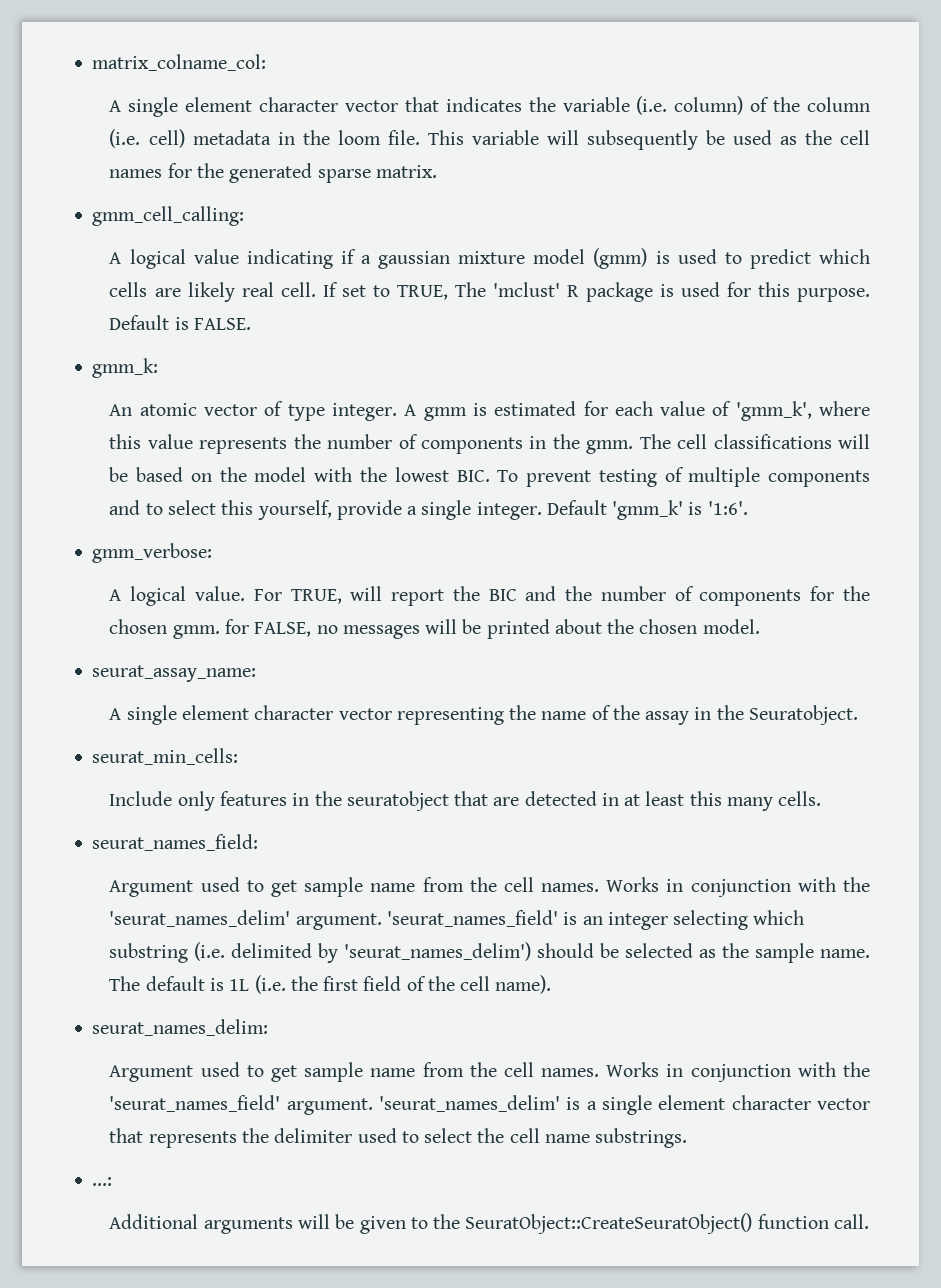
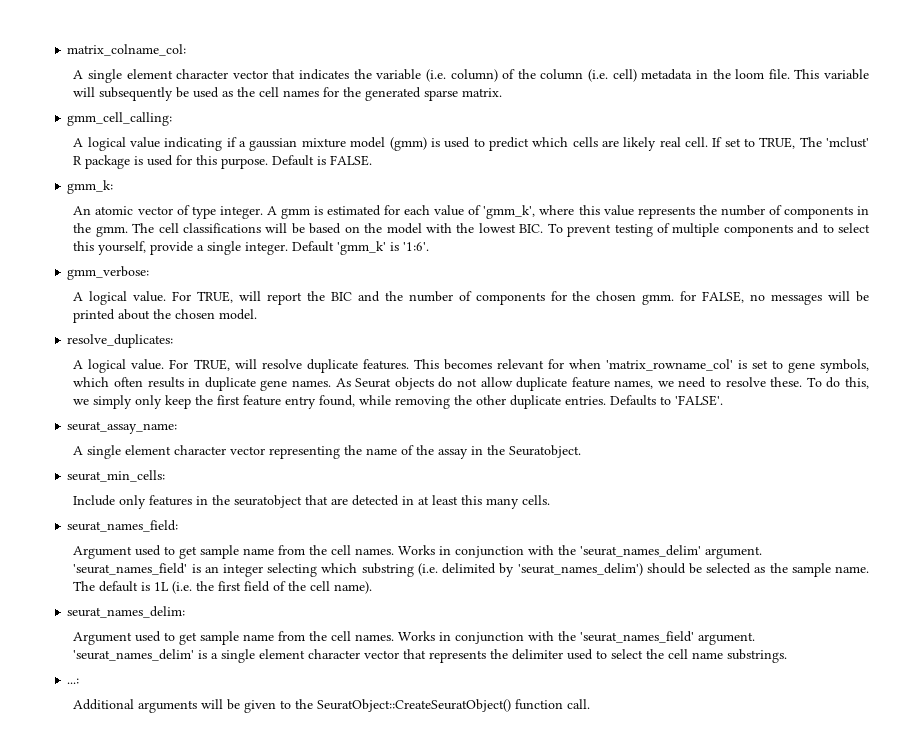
(760, 626) none -> [67,334,174,348] [73,359,870,373] [73,377,870,391] [73,395,724,409] // resolve_duplicates: // A logical value. For TRUE, will resolve duplicate features. This becomes relevant for when 'matrix_rowname_col' is set to gene symbols, which often results in duplicate gene names. As Seurat objects do not allow duplicate feature names, we need to resolve these. To do this, we simply only keep the first feature entry found, while removing the other duplicate entries. Defaults to 'FALSE'.

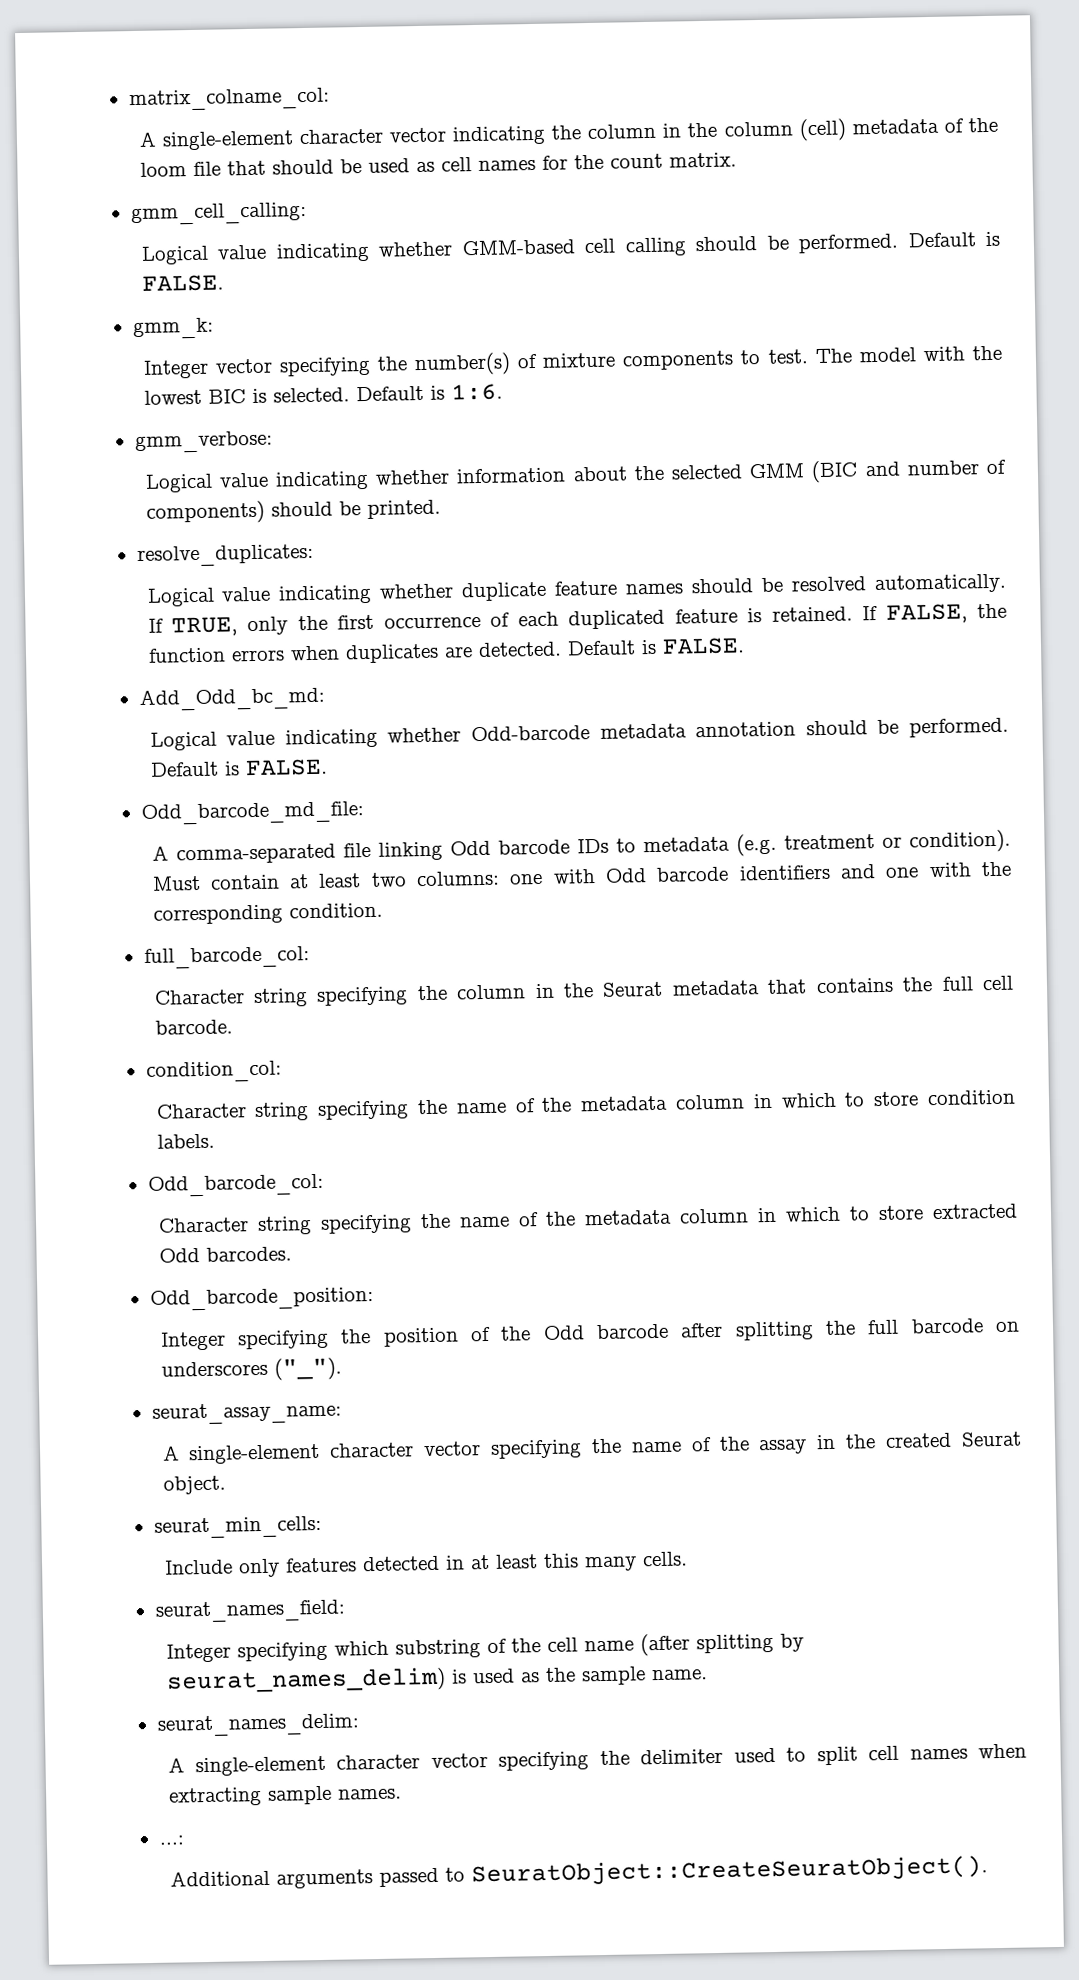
[88,69,869,83] [73,87,174,101] single element character vector that indicates the variable (i.e. column) of the column (i.e. cell) metadata in the loom file. This variable will subsequently -> [161,117,998,151] [139,159,334,177] single-element character vector indicating the column in the column (cell) metadata of the loom file that should
[237,87,256,97] the -> (435, 167) none
[365,87,459,101] generated sparse -> [609,153,663,169] count
[73,137,870,151] [73,155,373,169] [67,180,114,194] [73,205,869,219] [73,223,871,237] [73,241,430,255] [67,266,150,280] [73,291,870,305] [73,309,258,323] [67,334,174,348] [73,359,870,373] [73,377,870,391] [73,395,724,409] A logical value indicating if a gaussian mixture model (gmm) is used to predict which cells are likely real cell. If set to TRUE, The 'mclust' R package is used for this purpose. Default is FALSE. // gmm_k: // An atomic vector of type integer. A gmm is estimated for each value of 'gmm_k', where this value represents the number of components in the gmm. The cell classifications will be based on the model with the lowest BIC. To prevent testing of multiple components and to select this yourself, provide a single integer. Default 'gmm_k' is '1:6'. // gmm_verbose: // A logical value. For TRUE, will report the BIC and the number of components for the chosen gmm. for FALSE, no messages will be printed about the chosen model. // resolve_duplicates: // A logical value. For TRUE, will resolve duplicate features. This becomes relevant for when 'matrix_rowname_col' is set to gene symbols, which often results in duplicate gene names. As Seurat objects do not allow duplicate feature names, we need to resolve these. To do this, we simply only keep the first feature entry found, while removing the other duplicate entries. Defaults to 'FALSE'. -> [140,231,1000,265] [141,274,224,292] [132,317,214,340] [142,345,1002,379] [143,383,503,405] [134,430,273,454] [144,459,1006,493] [145,499,441,525] [136,543,314,568] [146,573,1007,607] [147,603,1008,637] [147,637,745,664] [138,686,325,712] [149,717,1010,751] [149,758,328,777] [140,801,364,825] [151,829,1012,865] [151,861,1012,891] [152,902,383,925] [143,946,310,969] [153,975,1014,1008] [154,1019,233,1035] [145,1060,282,1083] [155,1089,1017,1122] [156,1133,215,1149] [147,1173,324,1197] [157,1203,1018,1236] [158,1246,292,1263] [149,1286,374,1311] [159,1318,1021,1351] [160,1357,342,1381] Logical value indicating whether GMM-based cell calling should be performed. Default is FALSE. // gmm_k: // Integer vector specifying the number(s) of mixture components to test. The model with the lowest BIC is selected. Default is 1:6. // gmm_verbose: // Logical value indicating whether information about the selected GMM (BIC and number of components) should be printed. // resolve_duplicates: // Logical value indicating whether duplicate feature names should be resolved automatically. If TRUE, only the first occurrence of each duplicated feature is retained. If FALSE, the function errors when duplicates are detected. Default is FALSE. // Add_Odd_bc_md: // Logical value indicating whether Odd-barcode metadata annotation should be performed. Default is FALSE. // Odd_barcode_md_file: // A comma-separated file linking Odd barcode IDs to metadata (e.g. treatment or condition). Must contain at least two columns: one with Odd barcode identifiers and one with the corresponding condition. // full_barcode_col: // Character string specifying the column in the Seurat metadata that contains the full cell barcode. // condition_col: // Character string specifying the name of the metadata column in which to store condition labels. // Odd_barcode_col: // Character string specifying the name of the metadata column in which to store extracted Odd barcodes. // Odd_barcode_position: // Integer specifying the position of the Odd barcode after splitting the full barcode on underscores ("_").
[87,445,341,459] single element character vector representing -> [188,1439,583,1465] single-element character vector specifying
[509,445,582,458] Seuratobject. -> [885,1431,1022,1448] [162,1475,226,1495] created Seurat object.
[196,495,349,508] in the seuratobject that are -> (357, 1565) none
[73,545,763,559] [73,563,870,577] [73,581,373,594] [67,606,186,618] [73,631,756,645] [73,649,788,663] [67,678,80,684] [73,699,591,713] Argument used to get sample name from the cell names. Works in conjunction with the 'seurat_names_delim' argument. 'seurat_names_field' is an integer selecting which substring (i.e. delimited by 'seurat_names_delim') should be selected as the sample name. The default is 1L (i.e. the first field of the cell name). // seurat_names_delim: // Argument used to get sample name from the cell names. Works in conjunction with the 'seurat_names_field' argument. 'seurat_names_delim' is a single element character vector that represents the delimiter used to select the cell name substrings. // ...: // Additional arguments will be given to the SeuratObject::CreateSeuratObject() function call. -> [165,1633,804,1663] [165,1666,708,1695] [156,1713,360,1737] [167,1743,1027,1777] [168,1785,402,1807] [158,1835,185,1845] [169,1855,988,1889] Integer specifying which substring of the cell name (after splitting by seurat_names_delim) is used as the sample name. // seurat_names_delim: // A single-element character vector specifying the delimiter used to split cell names when extracting sample names. // ...: // Additional arguments passed to SeuratObject::CreateSeuratObject().

